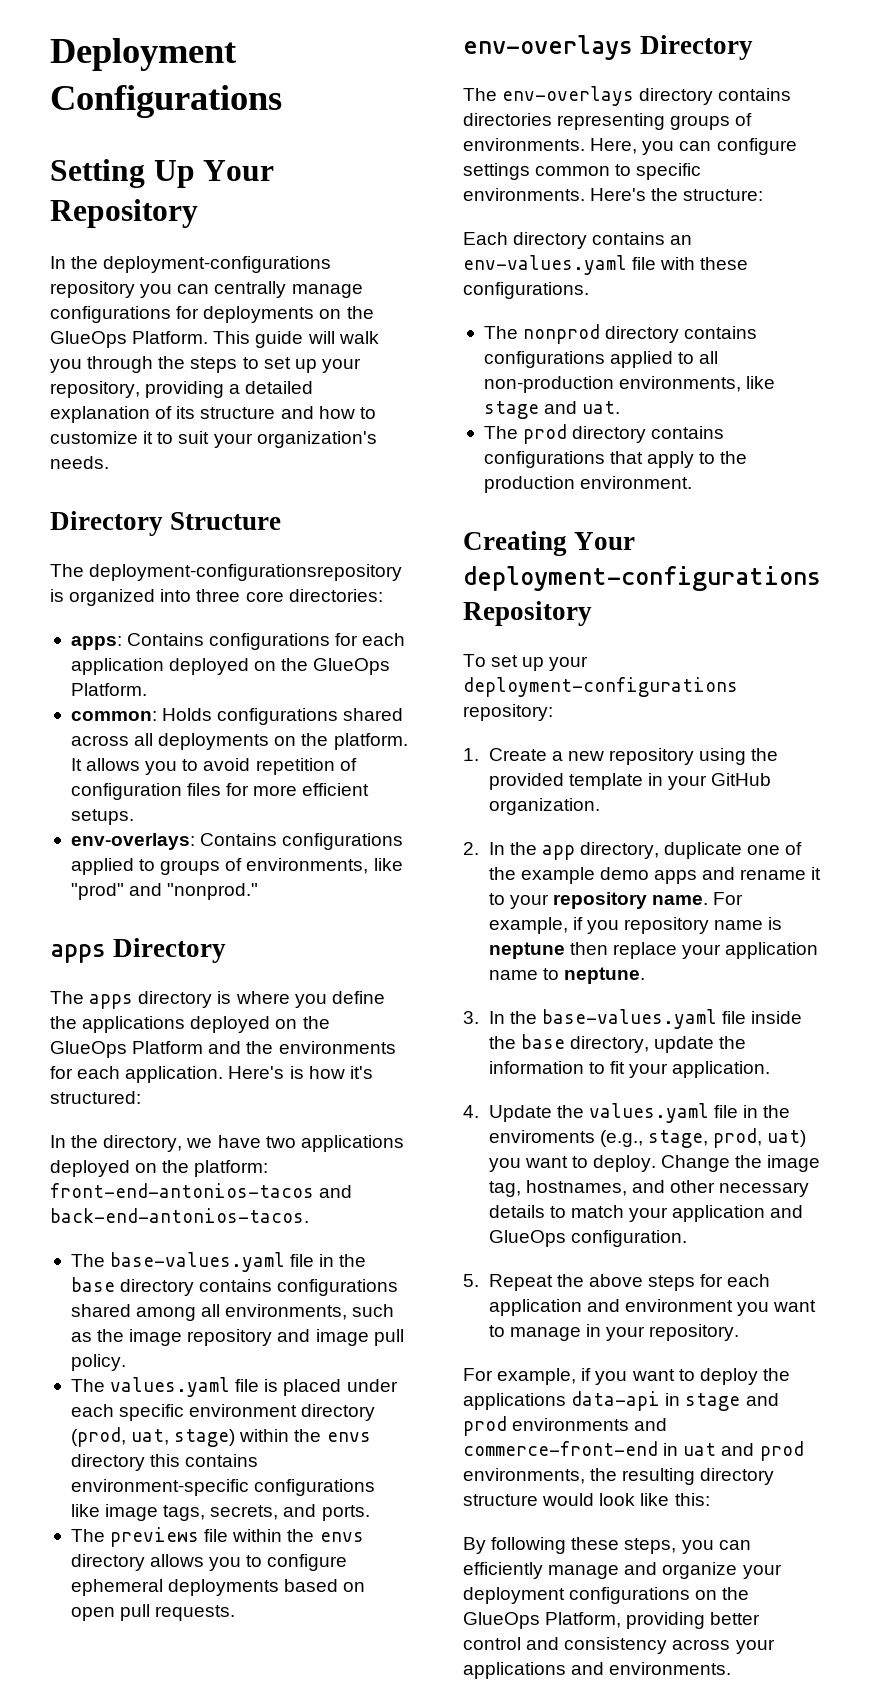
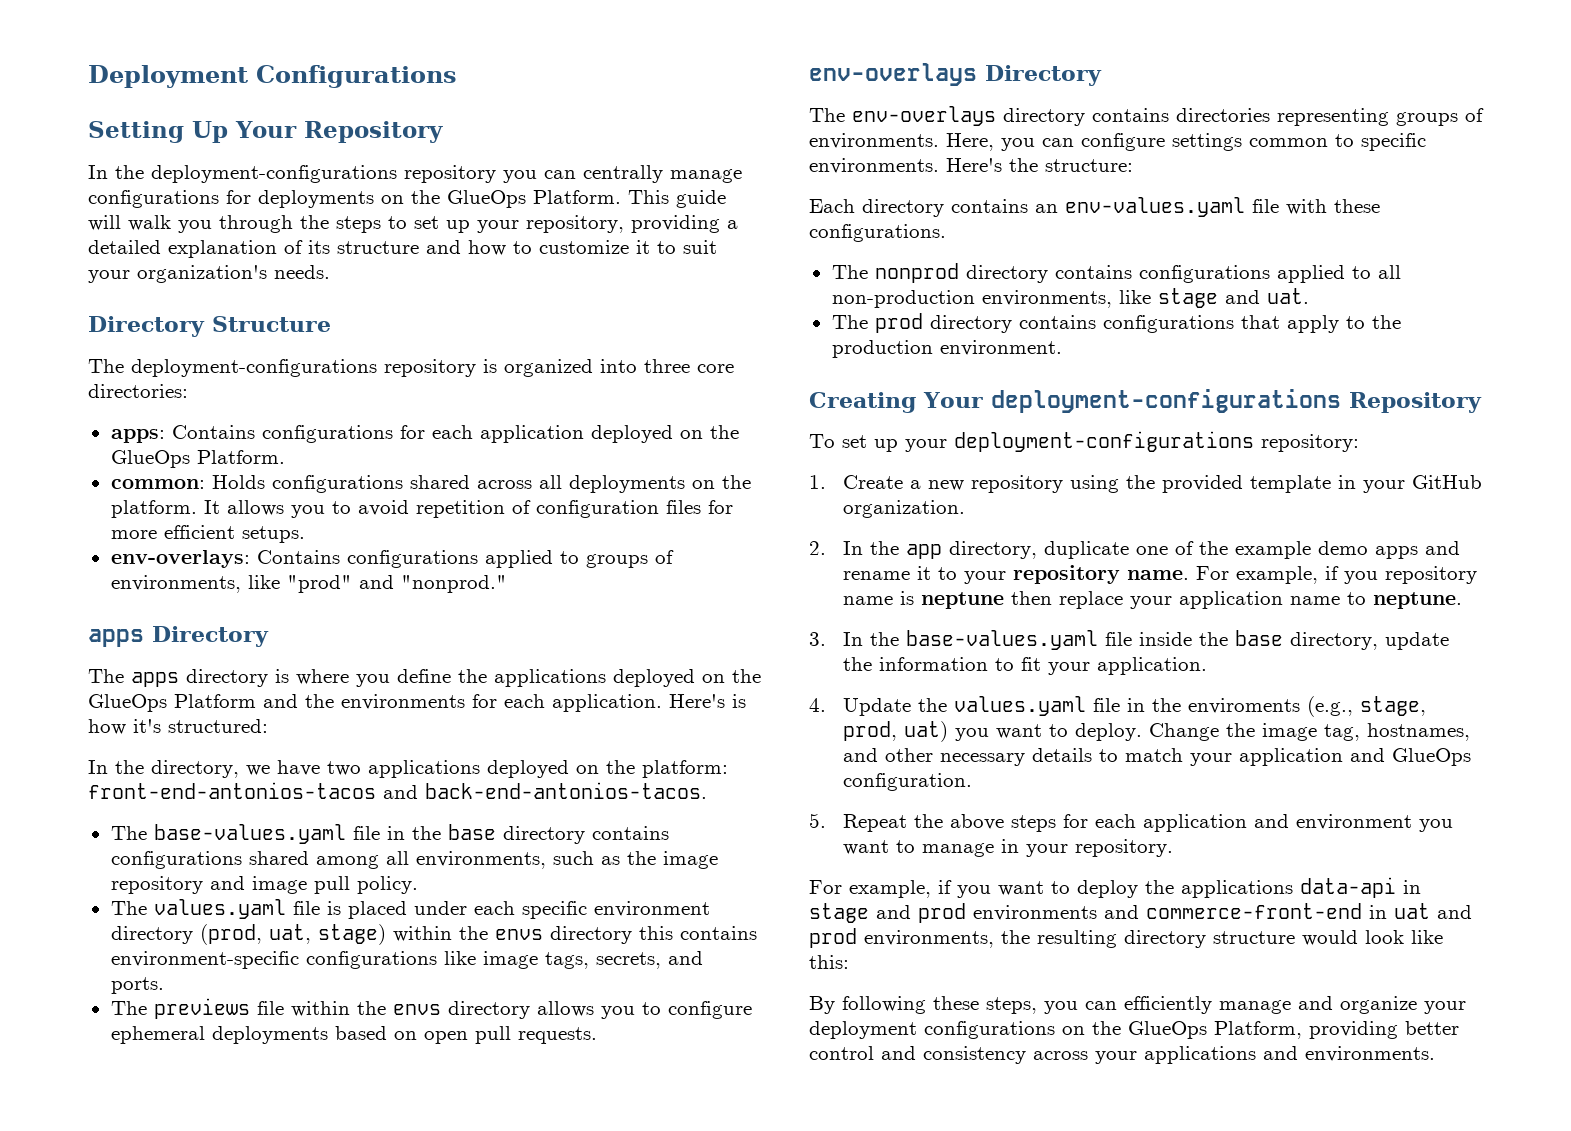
[89,564,403,581] deployment-configurationsrepository -> [131,359,476,377] deployment-configurations repository

